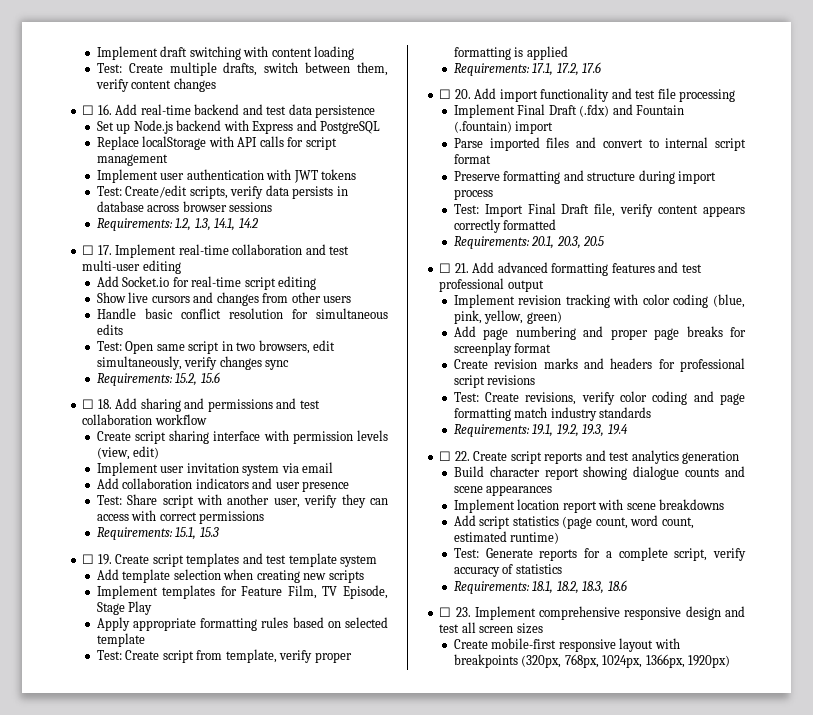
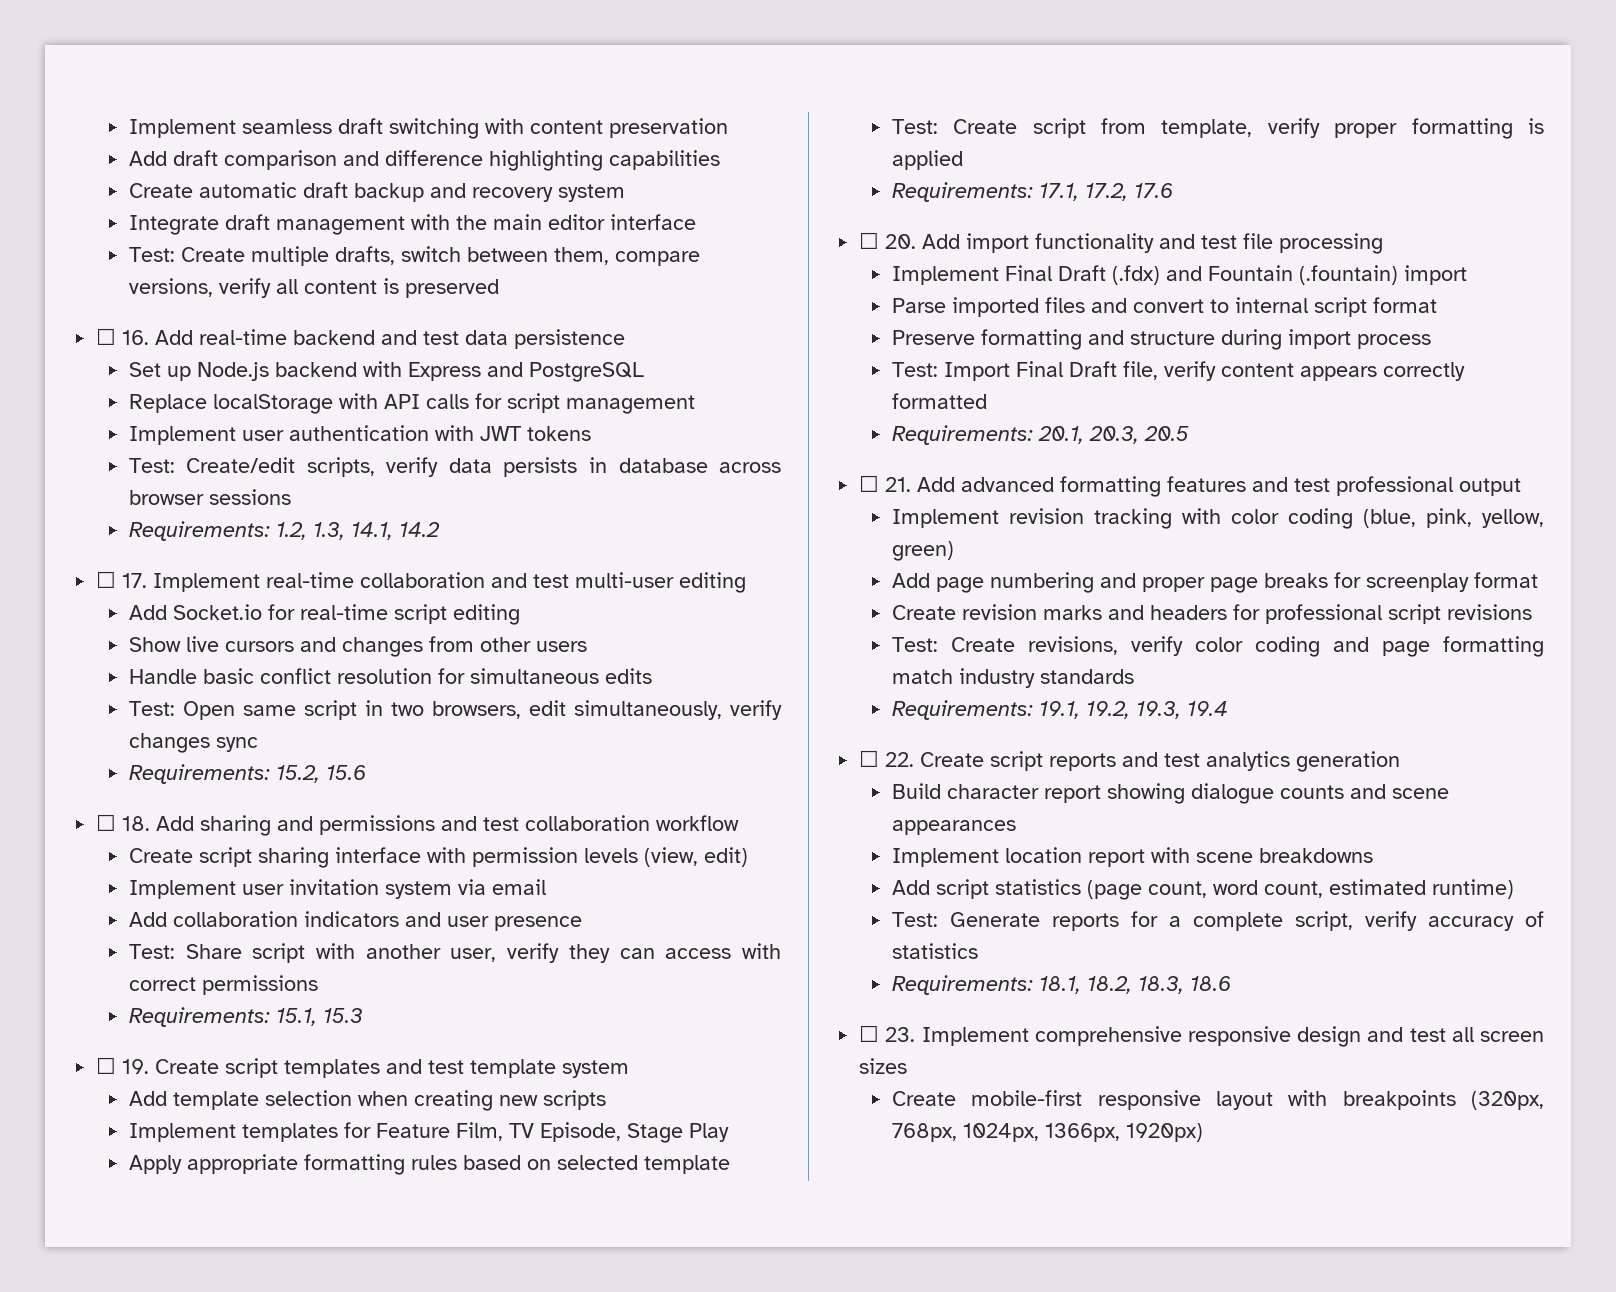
[96,46,158,60] Implement -> [128,119,332,138] Implement seamless
[314,46,355,60] loading -> [608,118,728,138] [128,150,720,171] [128,182,625,202] [128,214,696,235] preservation // Add draft comparison and difference highlighting capabilities // Create automatic draft backup and recovery system // Integrate draft management with the main editor interface
[95,78,216,92] verify content changes -> [614,251,700,266] [128,278,499,298] compare versions, verify all content is preserved

